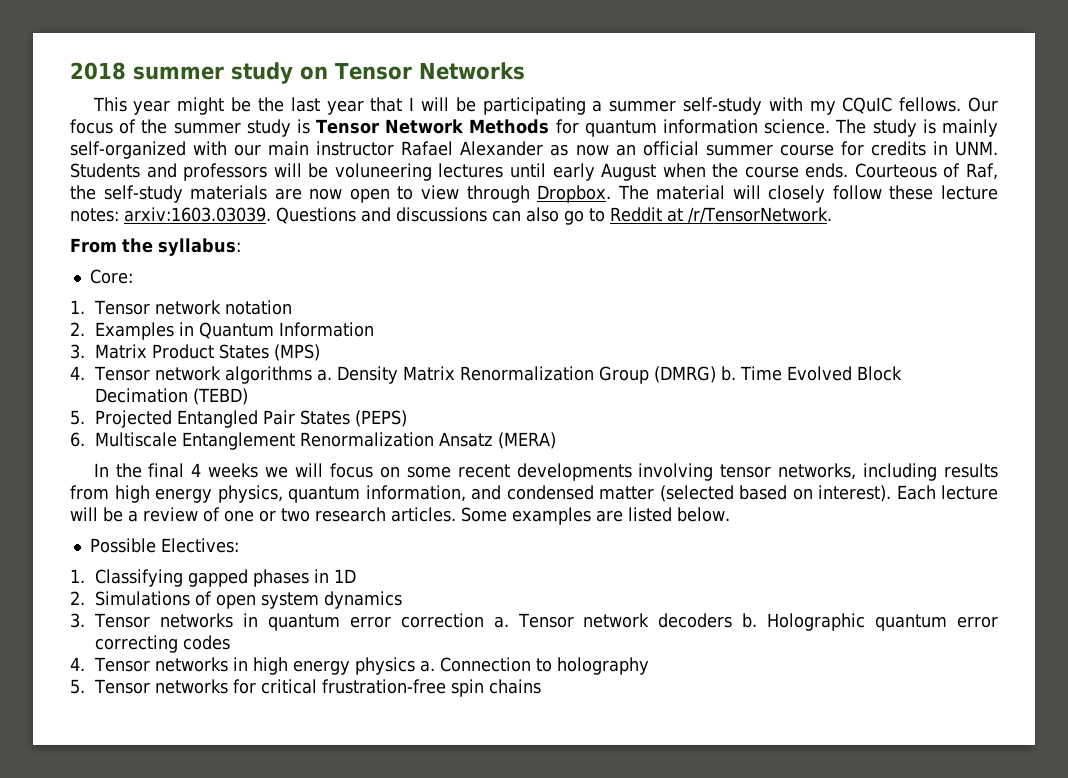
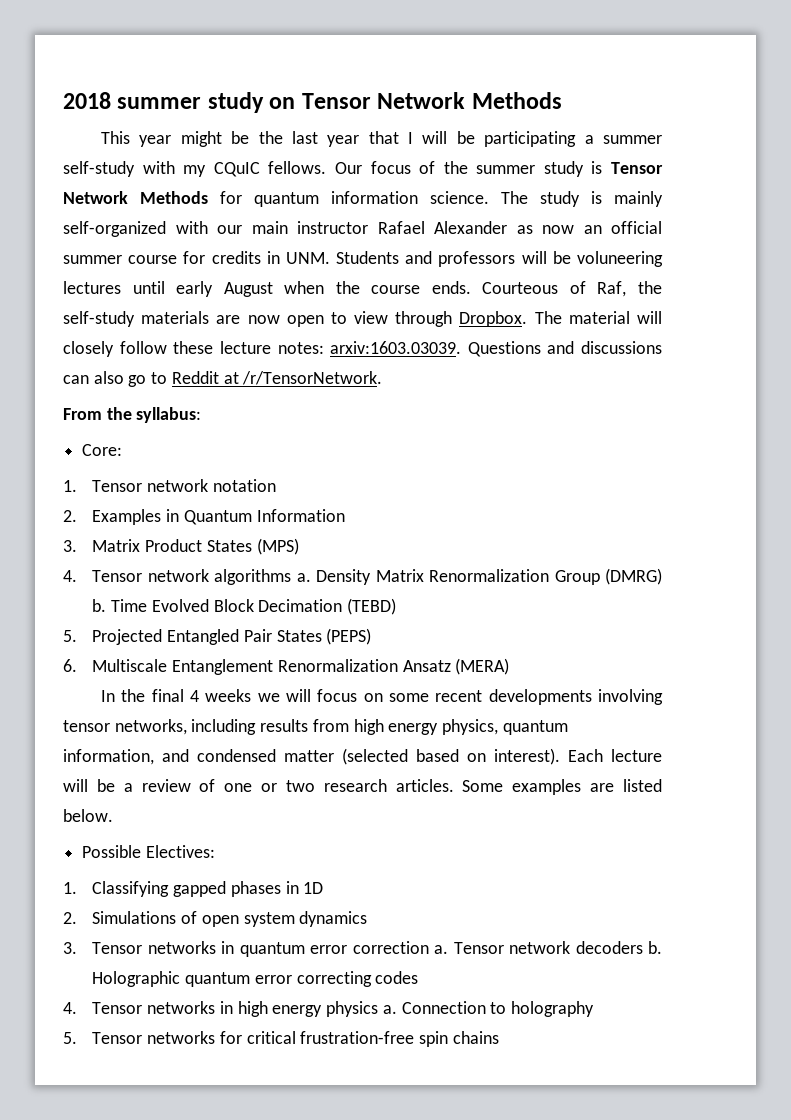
[418,62,525,80] Networks -> [377,92,562,109] Network Methods

